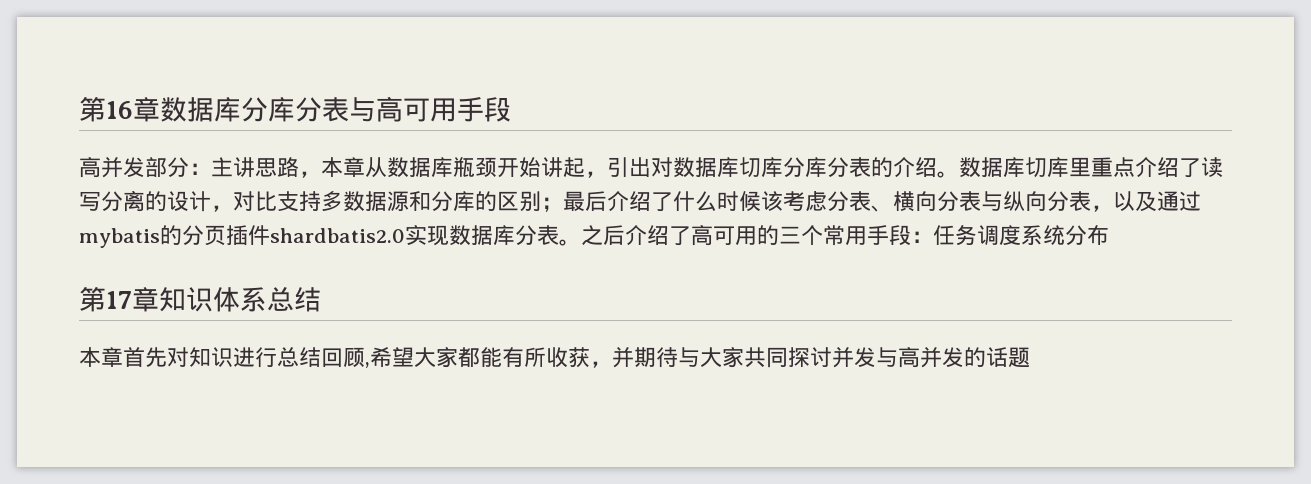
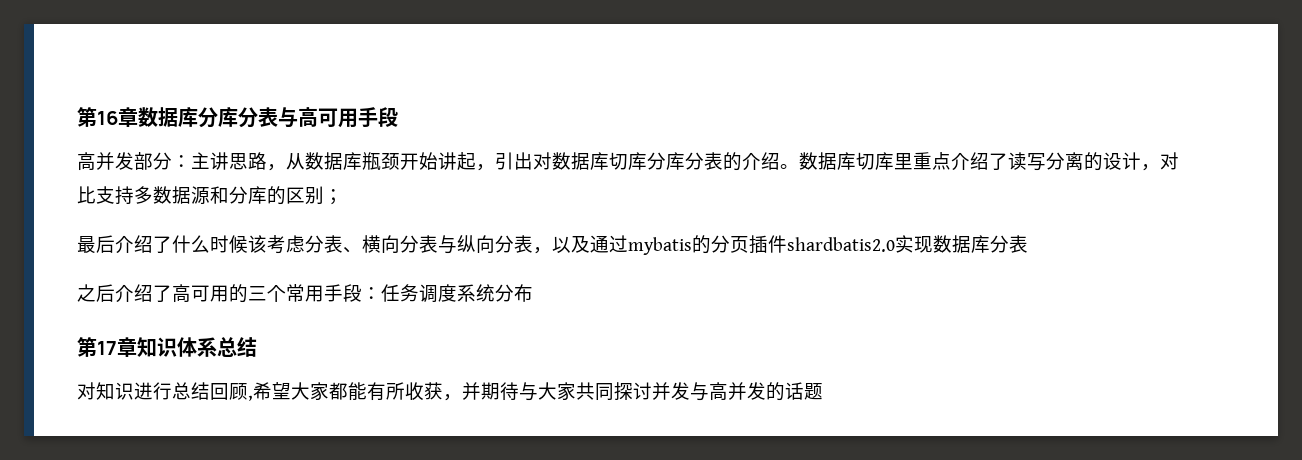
[321,157,365,177] 本章 -> (286, 167) none
(563, 204) none -> (343, 197) //
[559,239,581,246] 。 -> (1028, 244) //
[79,347,167,367] 本章首先 -> (257, 347) none

